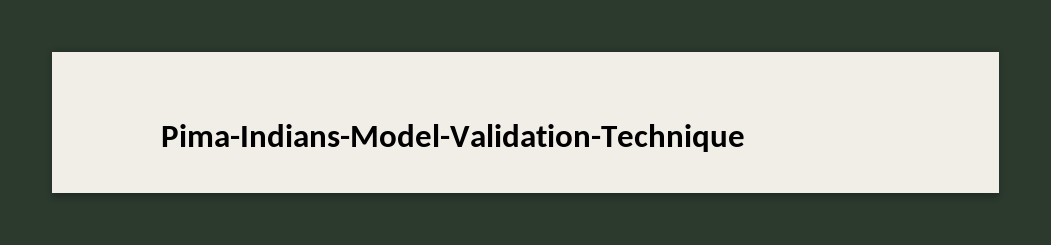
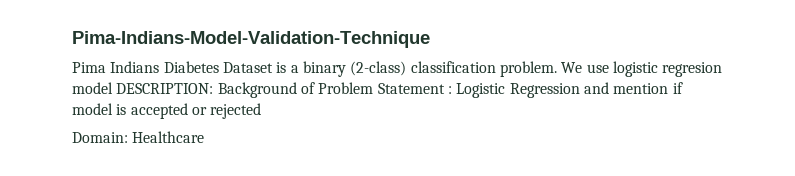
(745, 138) none -> [72,61,723,77] [72,82,683,98] [72,103,262,119] [72,131,205,143] // Pima Indians Diabetes Dataset is a binary (2-class) classification problem. We use logistic regresion model DESCRIPTION: Background of Problem Statement : Logistic Regression and mention if model is accepted or rejected // Domain: Healthcare

